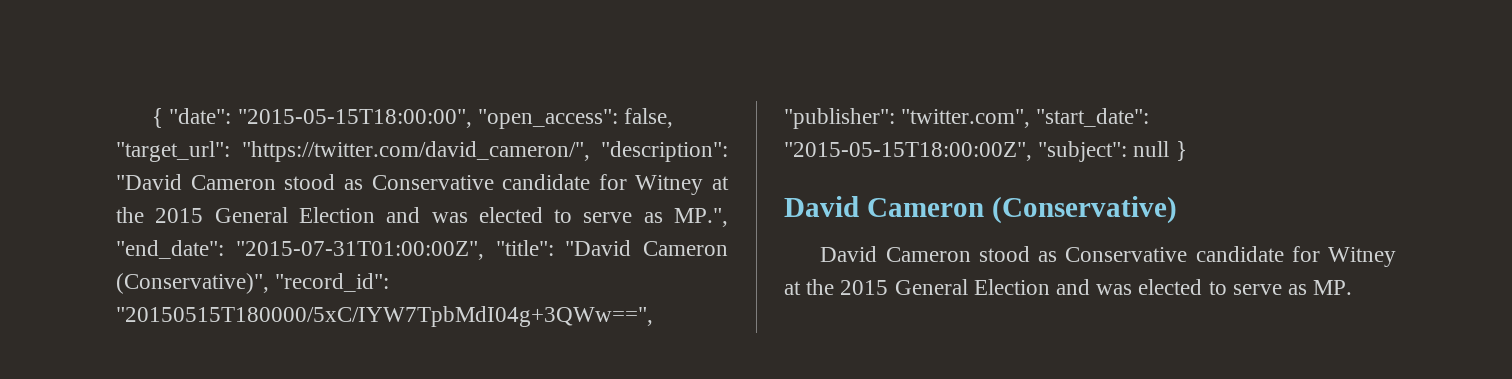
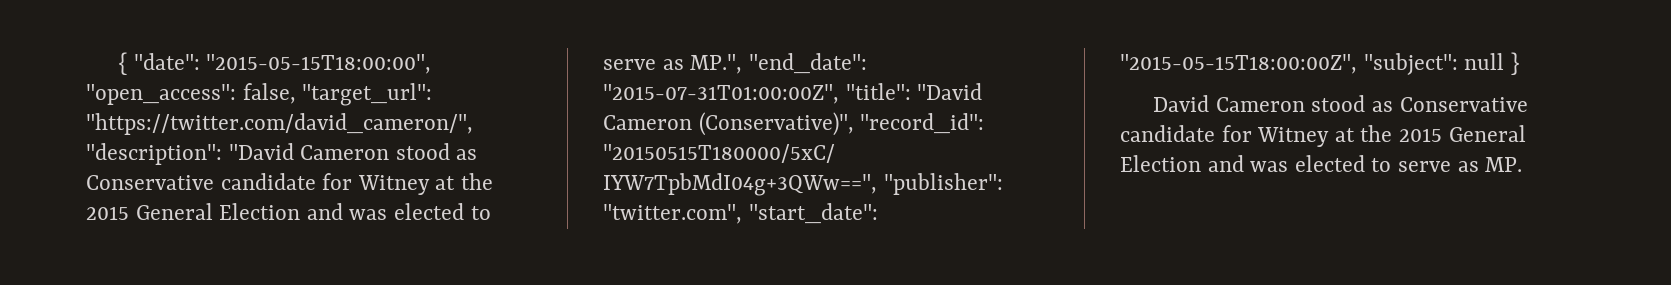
[784,196,1177,224] // David Cameron (Conservative) -> (1519, 63) none

